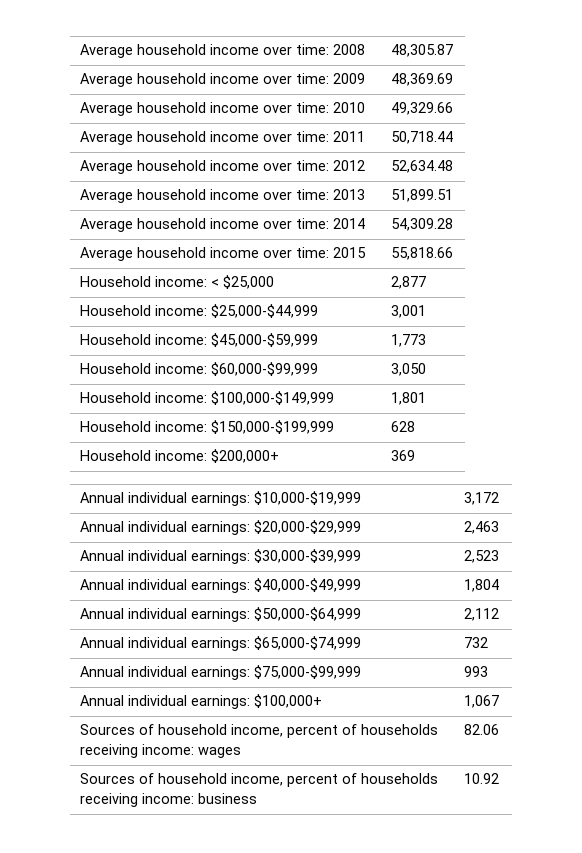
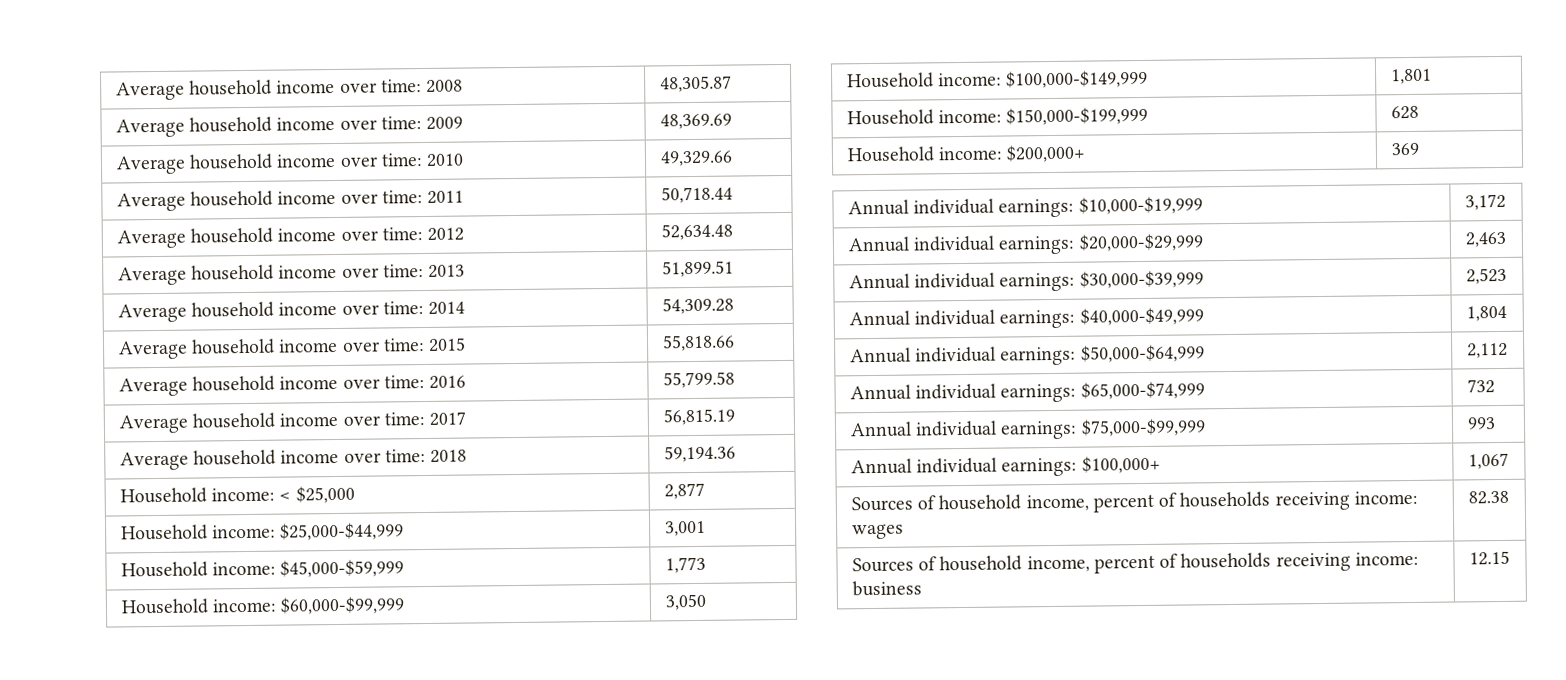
(454, 253) none -> [118,375,467,397] [662,371,735,389] [118,411,467,434] [662,408,735,426] [119,449,468,471] [663,445,736,463] // Average household income over time: 2016 | 55,799.58 // Average household income over time: 2017 | 56,815.19 // Average household income over time: 2018 | 59,194.36
[464,724,500,735] 82.06 -> [1467,490,1509,505] 82.38
[464,773,500,784] 10.92 -> [1468,550,1510,566] 12.15

